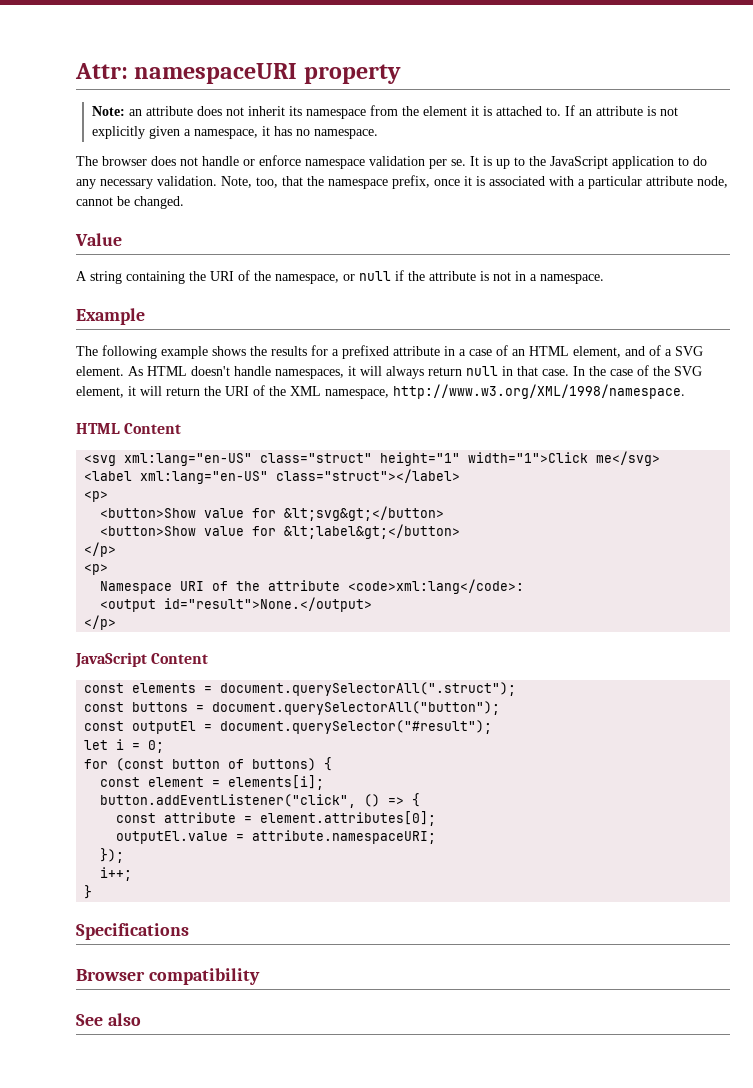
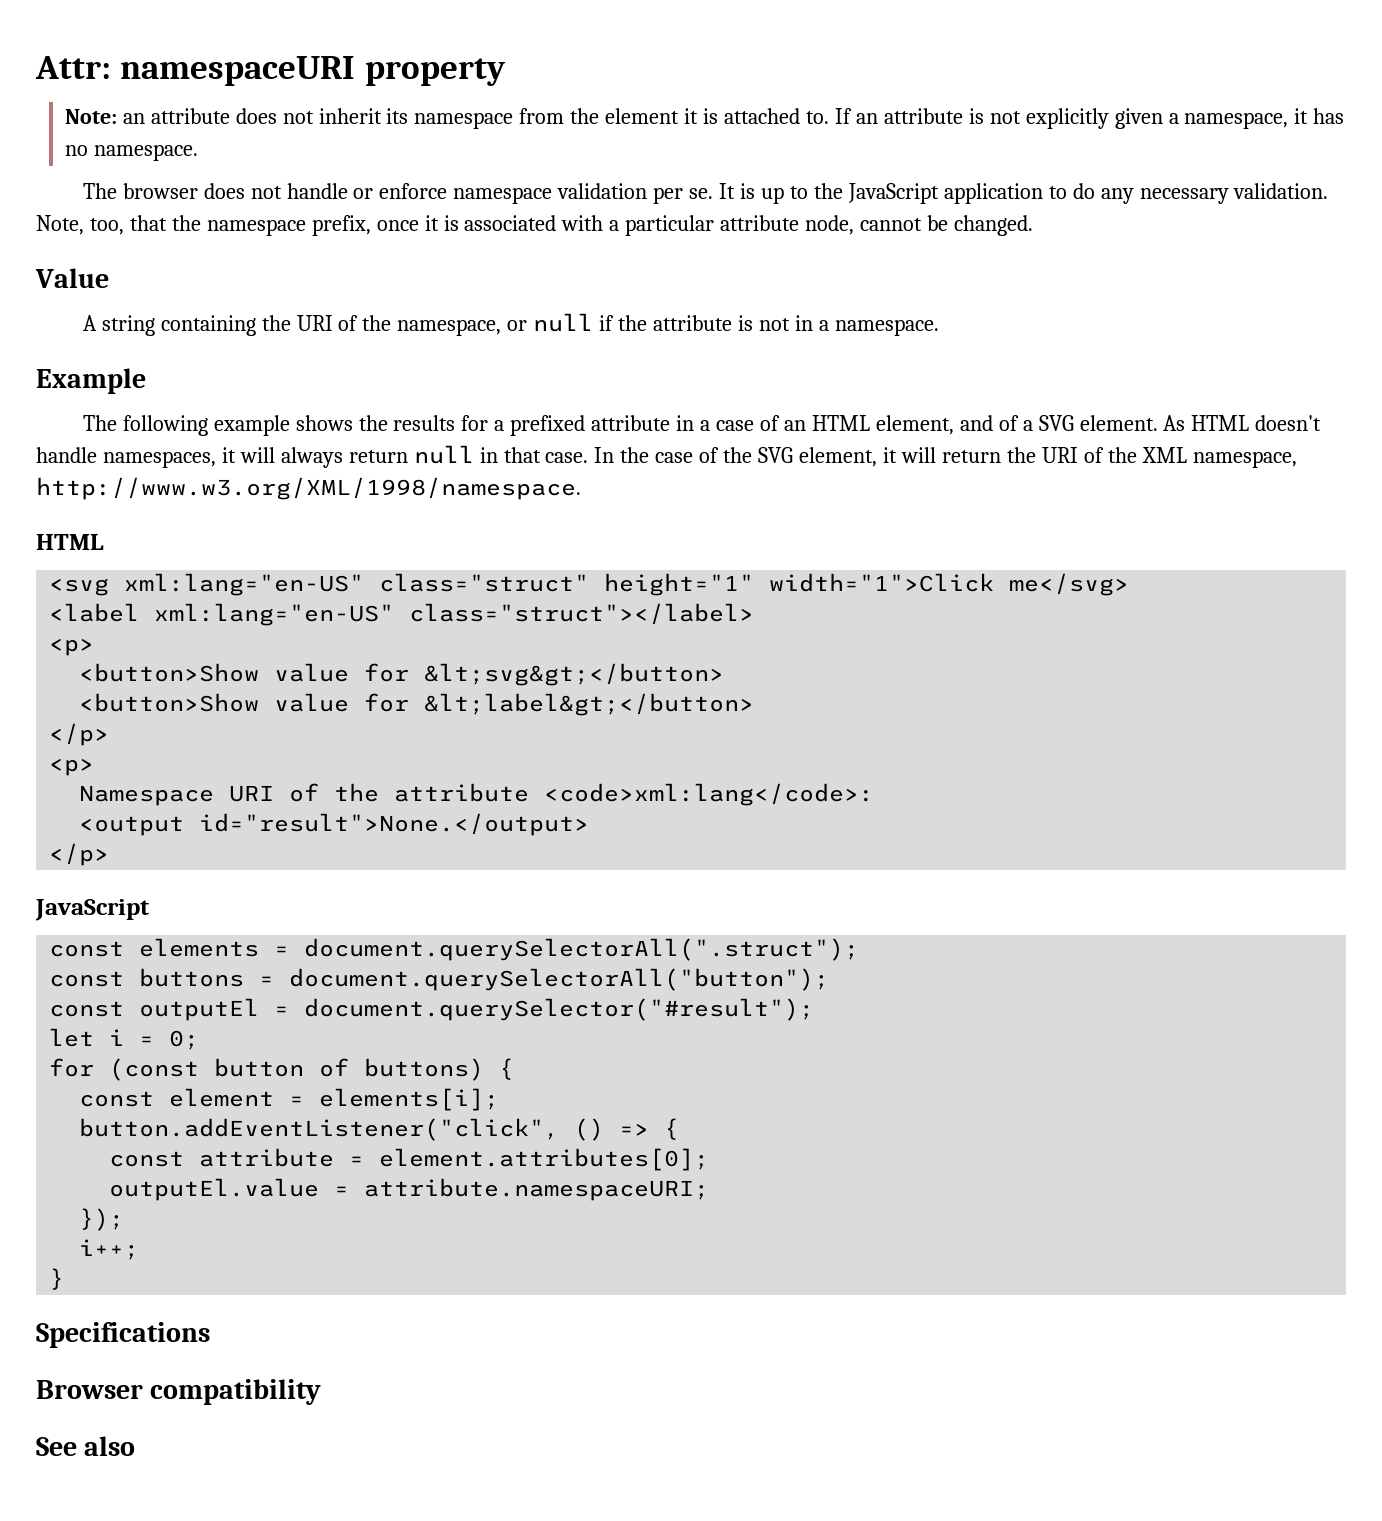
[124,423,182,434] Content -> (104, 542) none
[151,653,209,664] Content -> (150, 910) none

